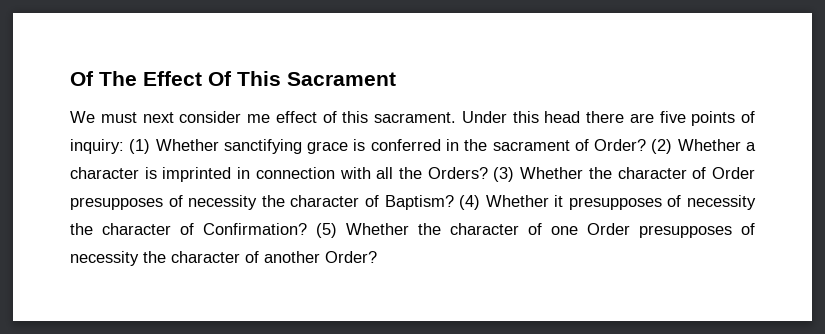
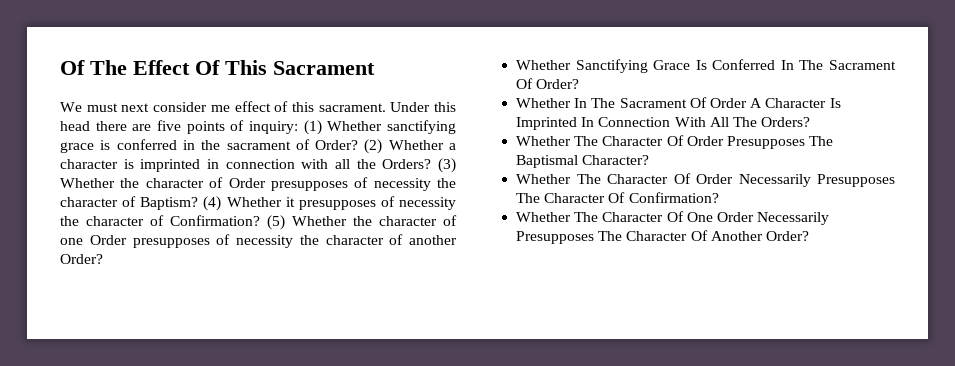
(377, 257) none -> [516,59,896,73] [516,78,580,89] [516,97,841,108] [516,117,811,130] [516,135,834,149] [516,155,650,168] [516,173,895,187] [516,192,719,203] [516,211,830,225] [516,230,809,244] // Whether Sanctifying Grace Is Conferred In The Sacrament Of Order? // Whether In The Sacrament Of Order A Character Is Imprinted In Connection With All The Orders? // Whether The Character Of Order Presupposes The Baptismal Character? // Whether The Character Of Order Necessarily Presupposes The Character Of Confirmation? // Whether The Character Of One Order Necessarily Presupposes The Character Of Another Order?

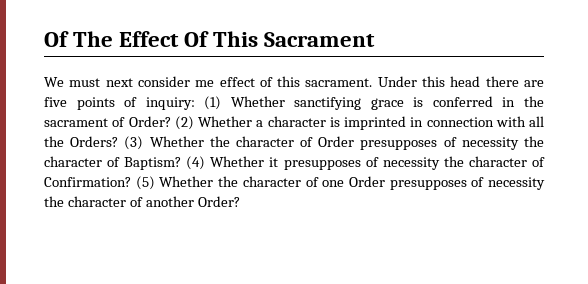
[516,59,896,73] [516,78,580,89] [516,97,841,108] [516,117,811,130] [516,135,834,149] [516,155,650,168] [516,173,895,187] [516,192,719,203] [516,211,830,225] [516,230,809,244] // Whether Sanctifying Grace Is Conferred In The Sacrament Of Order? // Whether In The Sacrament Of Order A Character Is Imprinted In Connection With All The Orders? // Whether The Character Of Order Presupposes The Baptismal Character? // Whether The Character Of Order Necessarily Presupposes The Character Of Confirmation? // Whether The Character Of One Order Necessarily Presupposes The Character Of Another Order? -> (240, 201) none

